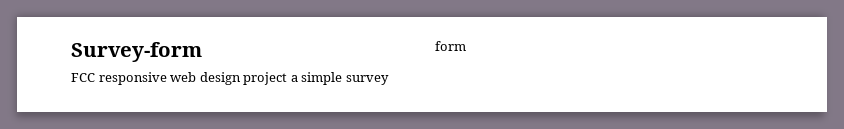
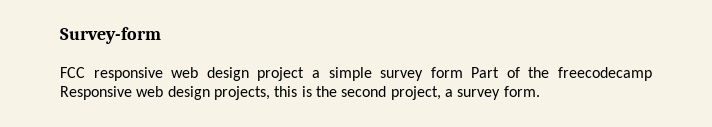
(466, 46) none -> [471,67,652,81] [60,86,540,100] Part of the freecodecamp Responsive web design projects, this is the second project, a survey form.

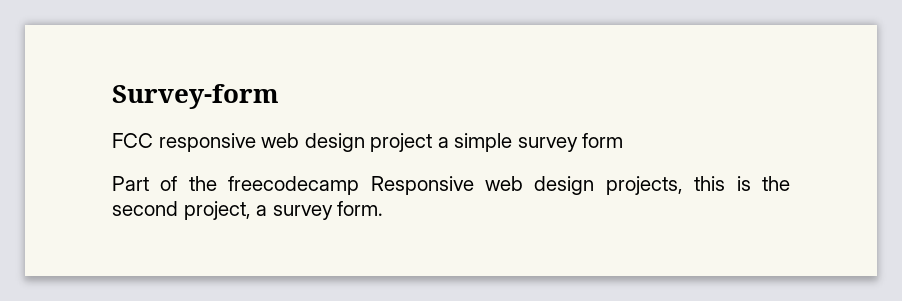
(463, 72) none -> (624, 140) //

